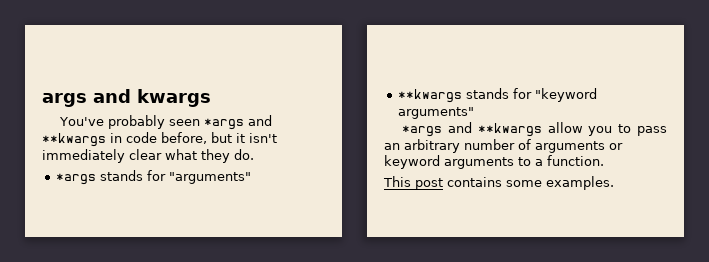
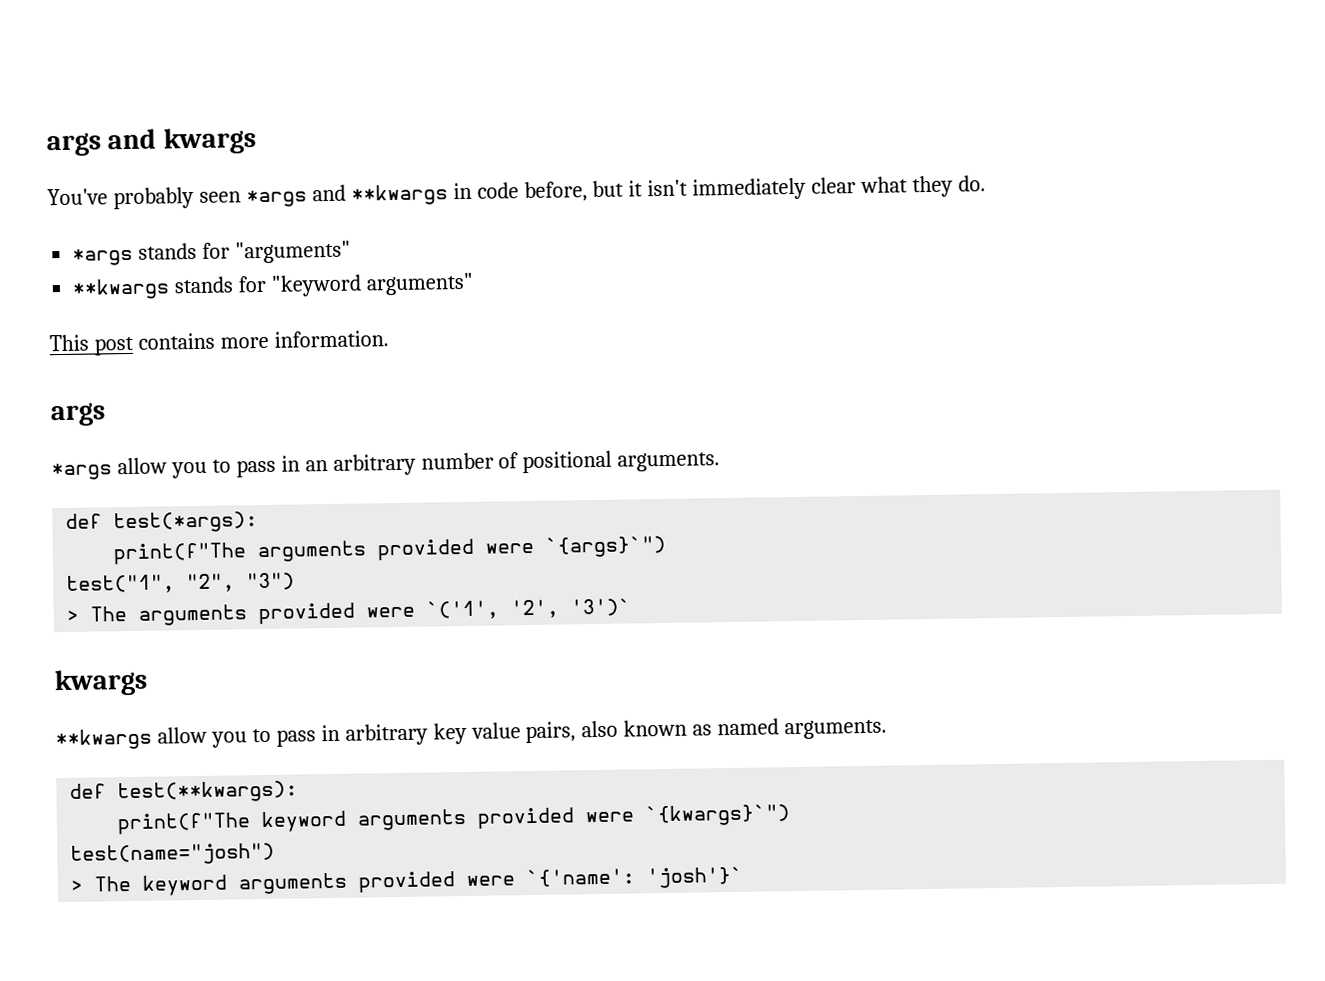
[402,122,473,137] *args and -> [49,330,389,356] [50,402,105,427] [51,450,721,481] [65,511,259,534] [113,535,667,565] [66,572,296,594] [66,598,632,626] [54,668,148,697] This post contains more information. // args // *args allow you to pass in an arbitrary number of positional arguments. // def test(*args): // print(f"The arguments provided were `{args}`") // test("1", "2", "3") // > The arguments provided were `('1', '2', '3')` // kwargs //
[384,139,623,153] [384,155,604,169] [383,176,614,190] an arbitrary number of arguments or keyword arguments to a function. // This post contains some examples. -> [320,718,888,746] [69,780,299,804] [117,804,792,835] [70,842,276,866] [70,866,744,896] in arbitrary key value pairs, also known as named arguments. // def test(**kwargs): // print(f"The keyword arguments provided were `{kwargs}`") // test(name="josh") // > The keyword arguments provided were `{'name': 'josh'}`

